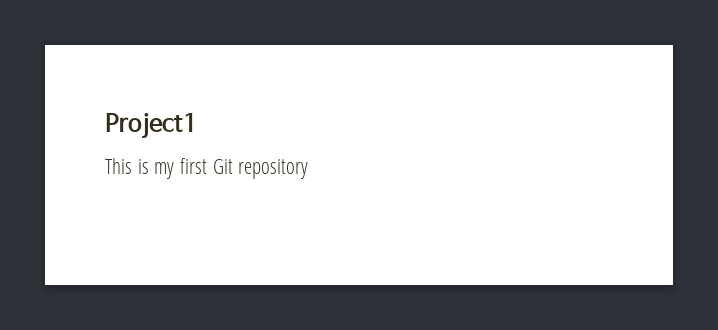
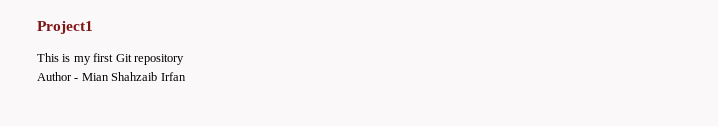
(309, 169) none -> [37,72,186,81] // Author - Mian Shahzaib Irfan

